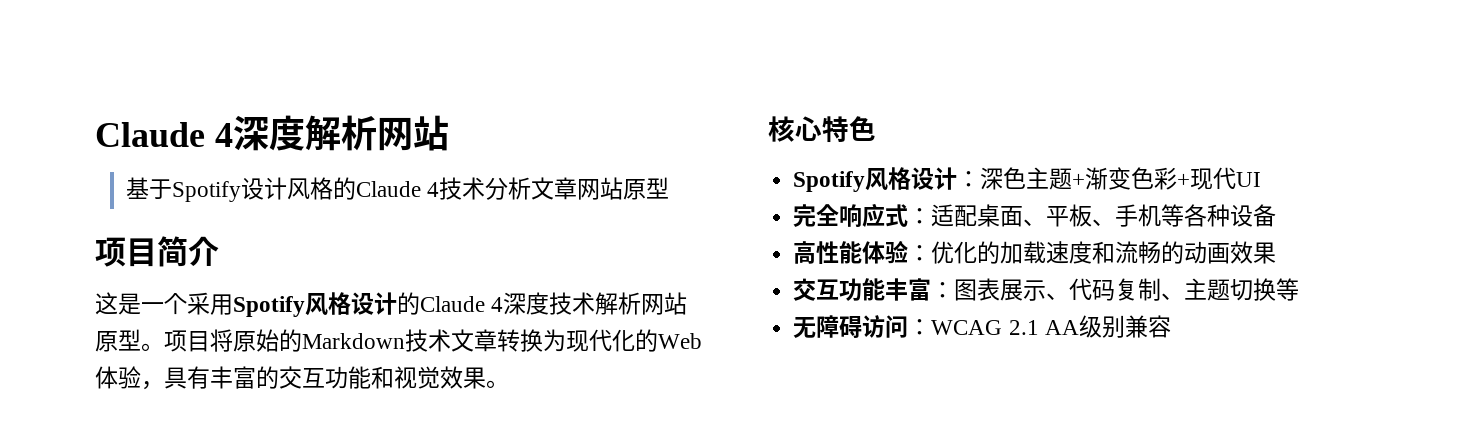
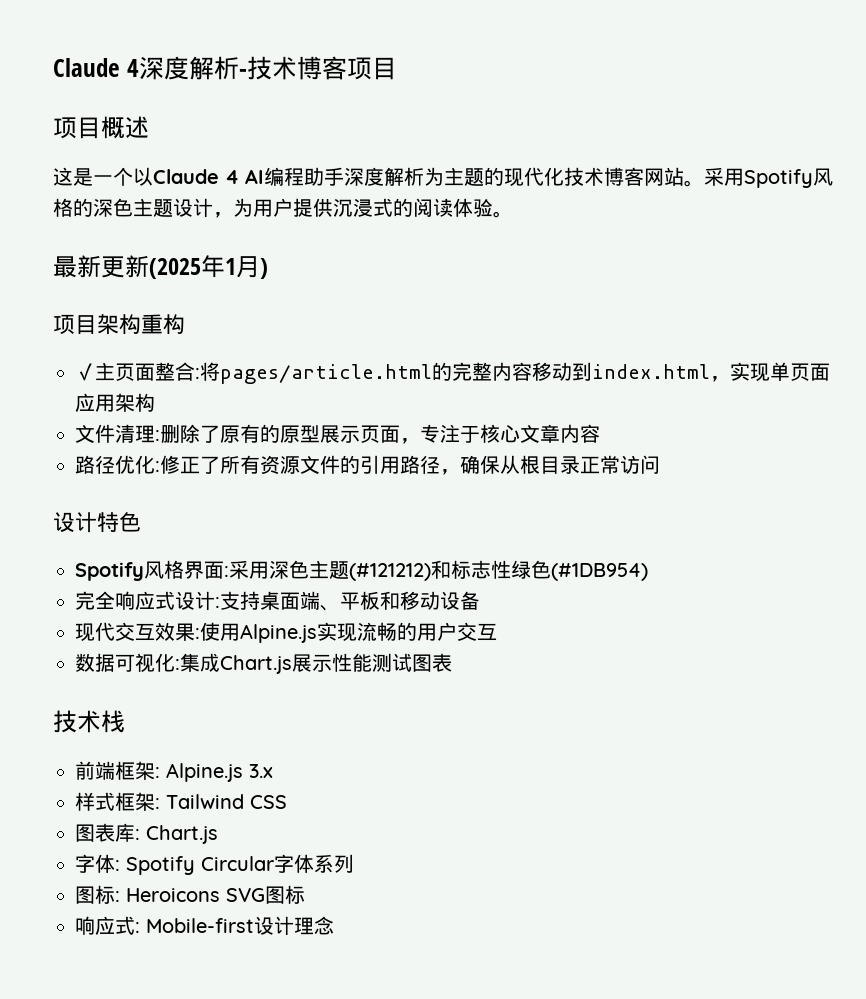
[376,115,449,151] [126,177,670,202] [95,236,219,267] 网站 // 基于Spotify设计风格的Claude 4技术分析文章网站原型 // 项目简介 -> [238,56,397,80] [53,116,149,139] -技术博客项目 // 项目概述
[187,292,688,317] [95,329,702,352] [95,366,509,390] [768,116,876,143] [793,167,1262,192] [793,203,1277,228] [793,240,1277,264] [793,278,1300,301] [793,315,1171,338] 采用Spotify风格设计的Claude 4深度技术解析网站原型。项目将原始的Markdown技术文章转换为现代化的Web体验，具有丰富的交互功能和视觉效果。 // 核心特色 // Spotify风格设计：深色主题+渐变色彩+现代UI // 完全响应式：适配桌面、平板、手机等各种设备 // 高性能体验：优化的加载速度和流畅的动画效果 // 交互功能丰富：图表展示、代码复制、主题切换等 // 无障碍访问：WCAG 2.1 AA级别兼容 -> [133,167,833,188] [53,198,513,218] [53,255,268,279] [53,314,185,335] [75,362,830,384] [75,393,155,412] [75,424,600,444] [75,455,660,475] [53,512,141,533] [75,560,648,581] [75,591,480,611] [75,622,497,643] [75,653,452,674] [53,710,125,733] [75,761,273,782] [75,792,287,811] [75,823,218,844] [75,854,354,875] [75,885,305,904] [75,916,334,935] 以Claude 4 AI编程助手深度解析为主题的现代化技术博客网站。采用Spotify风格的深色主题设计，为用户提供沉浸式的阅读体验。 // 最新更新(2025年1月) // 项目架构重构 // ✓主页面整合:将pages/article.html的完整内容移动到index.html，实现单页面应用架构 // 文件清理:删除了原有的原型展示页面，专注于核心文章内容 // 路径优化:修正了所有资源文件的引用路径，确保从根目录正常访问 // 设计特色 // Spotify风格界面:采用深色主题(#121212)和标志性绿色(#1DB954) // 完全响应式设计:支持桌面端、平板和移动设备 // 现代交互效果:使用Alpine.js实现流畅的用户交互 // 数据可视化:集成Chart.js展示性能测试图表 // 技术栈 // 前端框架: Alpine.js 3.x // 样式框架: Tailwind CSS // 图表库: Chart.js // 字体: Spotify Circular字体系列 // 图标: Heroicons SVG图标 // 响应式: Mobile-first设计理念

